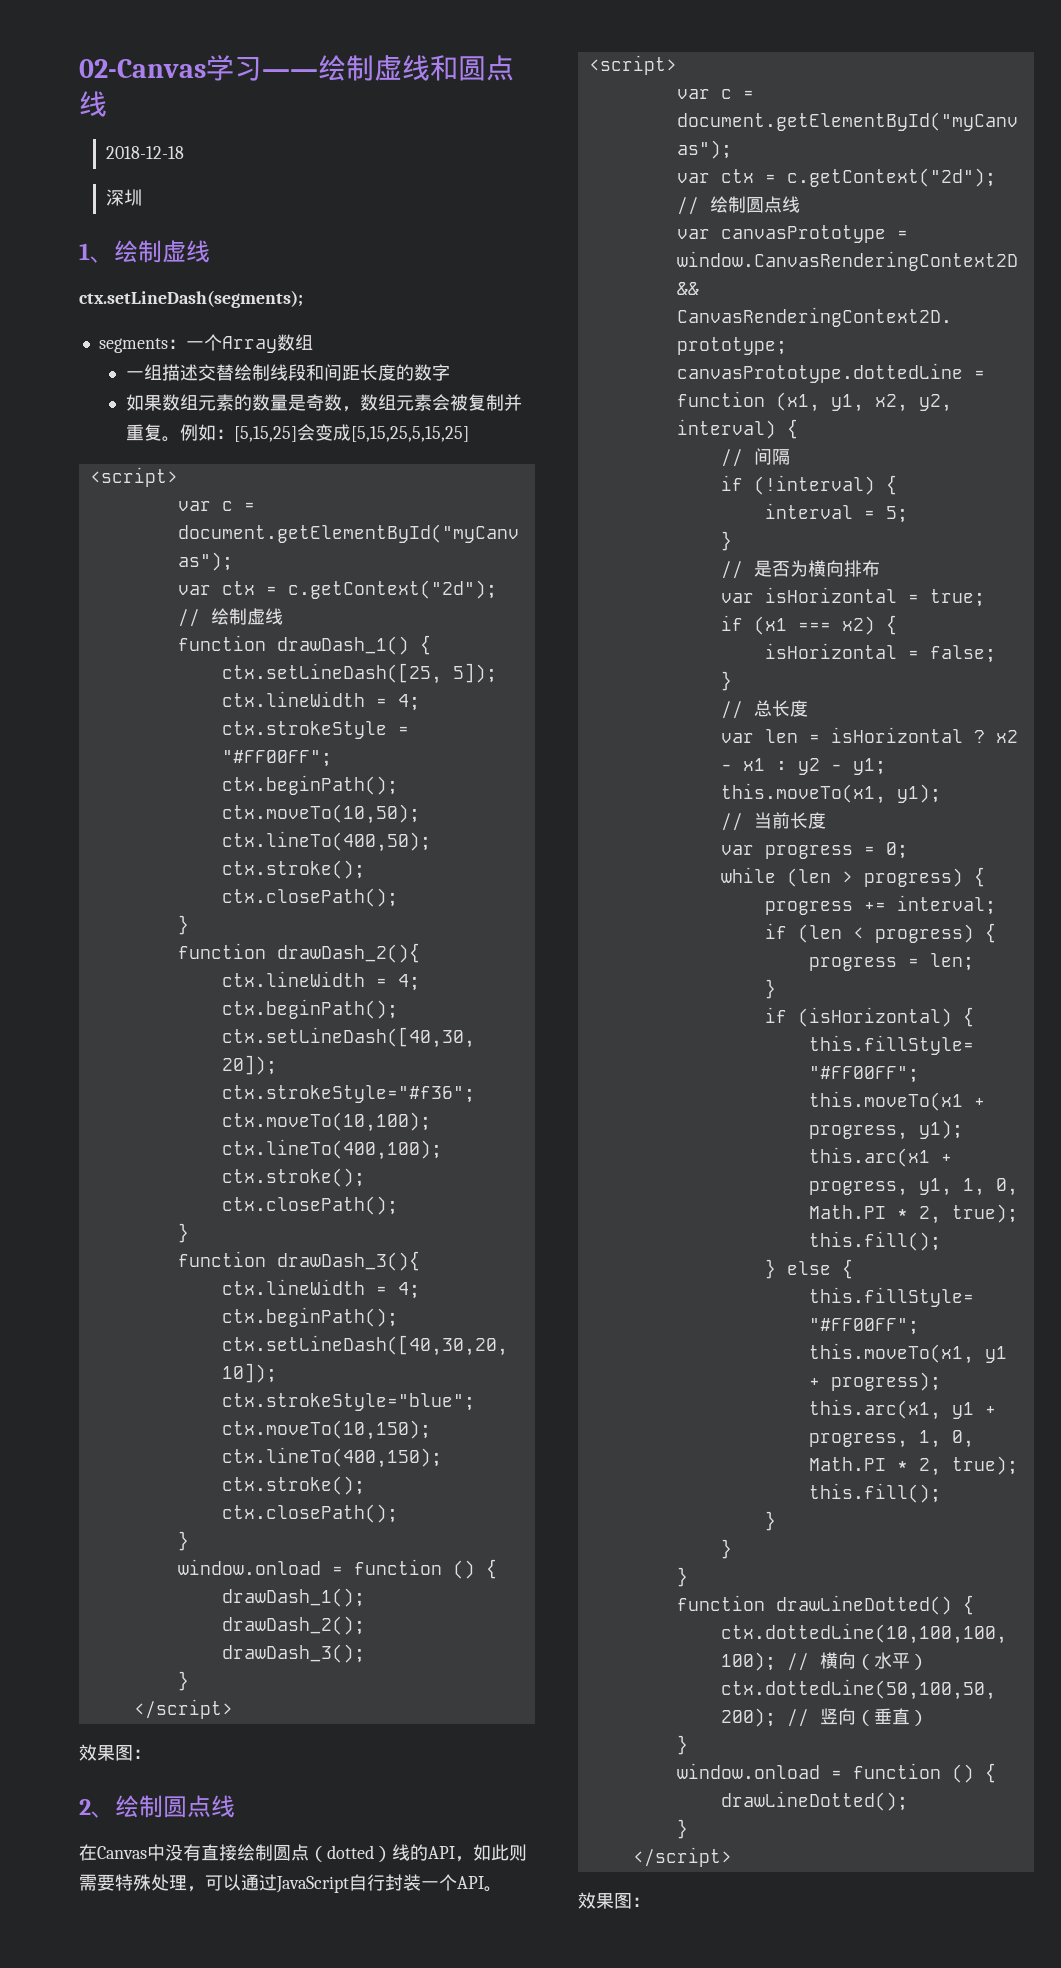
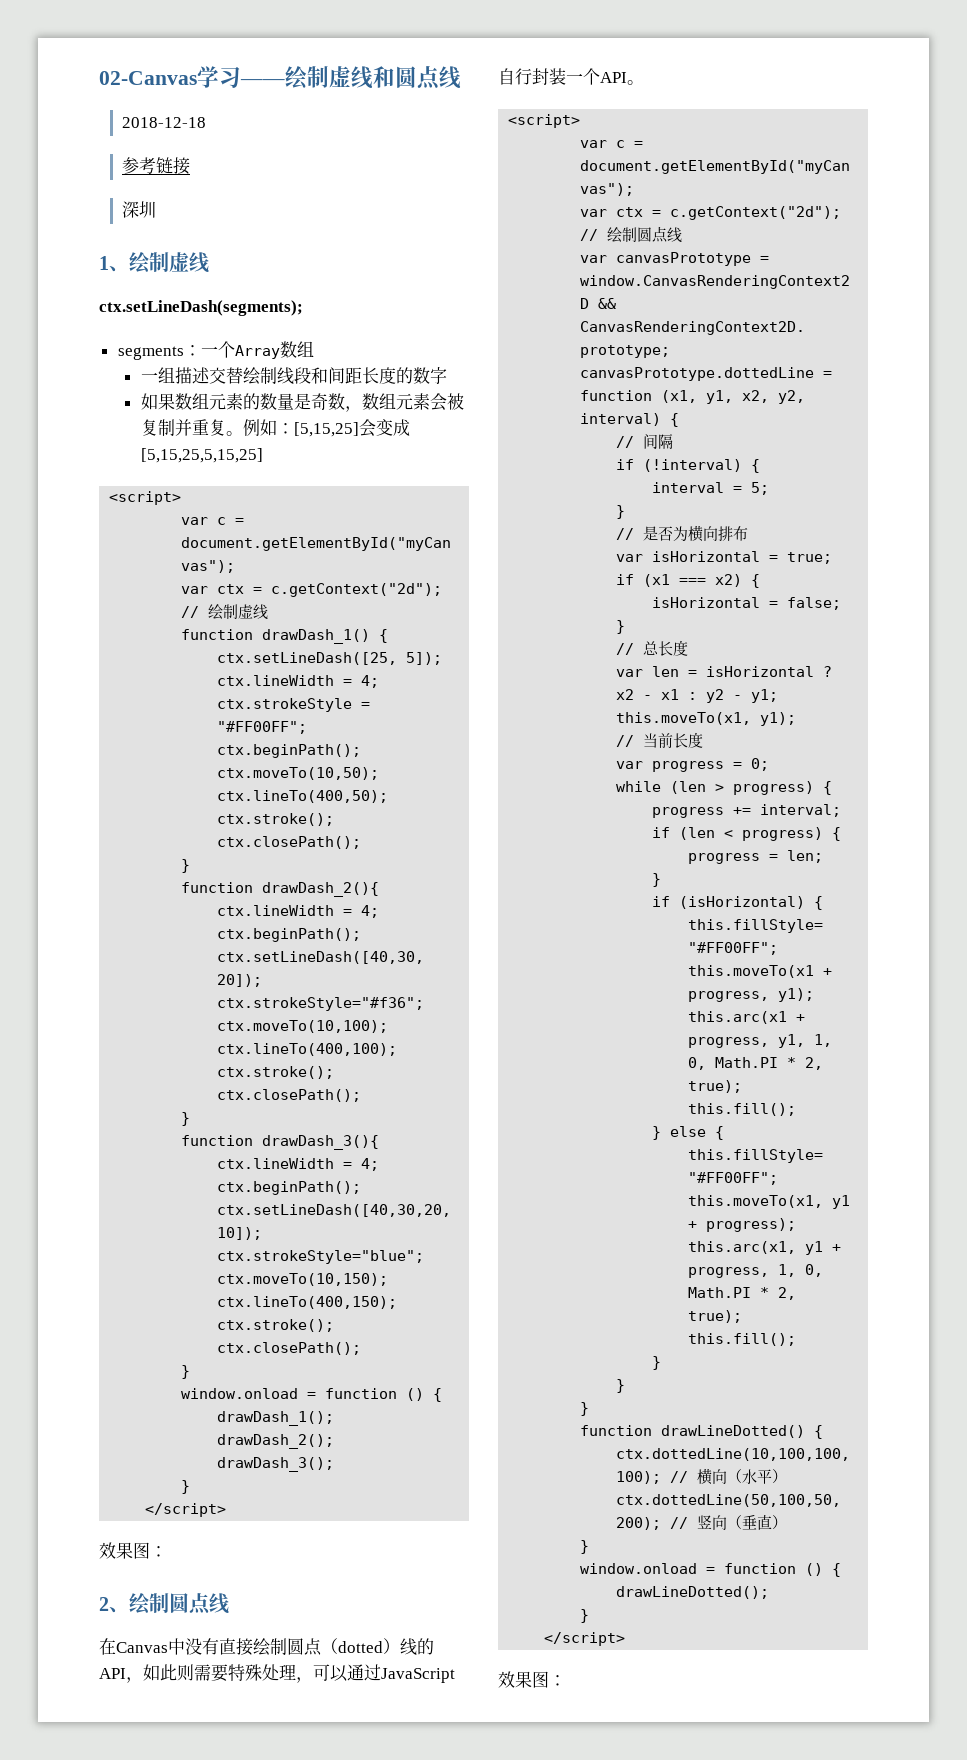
(184, 152) none -> [122,157,191,175] // 参考链接

